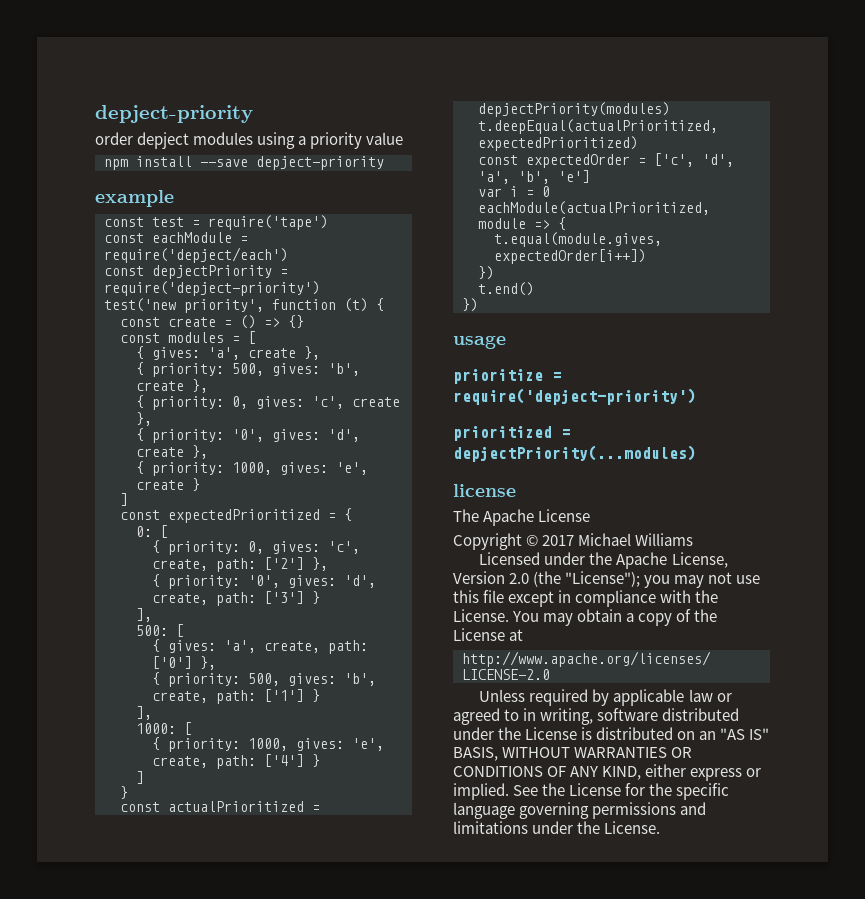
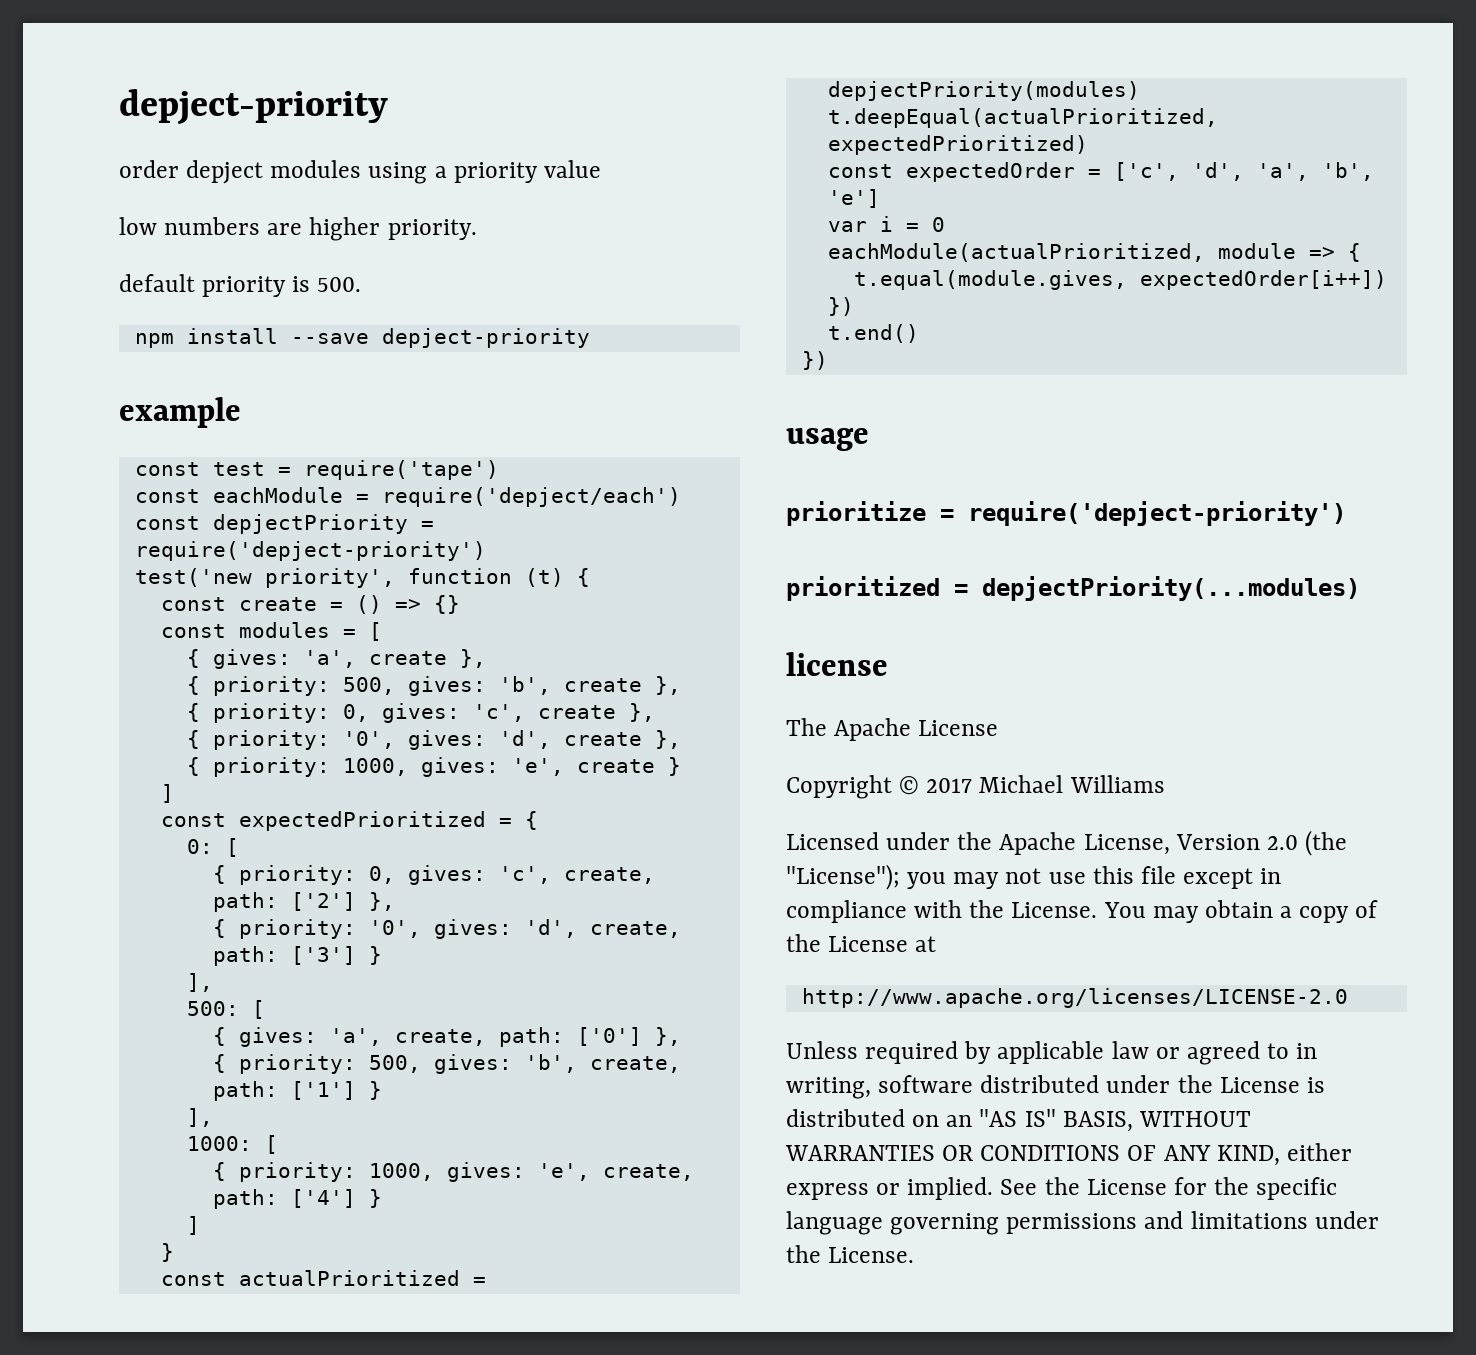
(404, 138) none -> [119,217,477,241] [119,274,362,297] // low numbers are higher priority. // default priority is 500.

